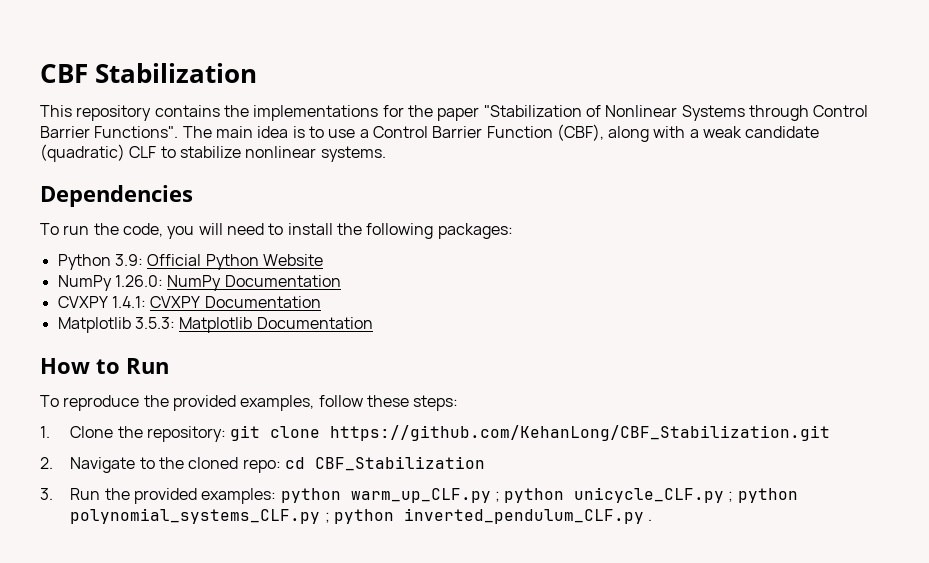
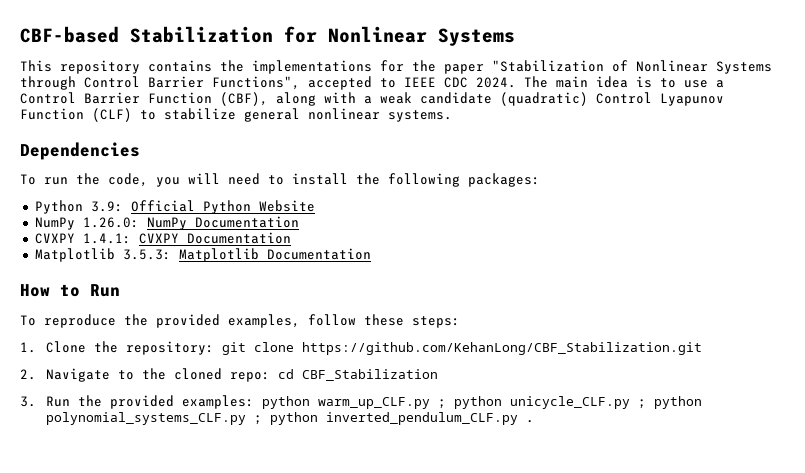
[40,64,88,83] CBF -> [20,26,119,43] CBF-based
(257, 73) none -> [284,26,515,46] for Nonlinear Systems
[94,126,179,138] Functions". -> [212,76,516,90] Functions", accepted to IEEE CDC 2024.
[129,146,157,158] CLF -> [596,92,724,106] [20,108,132,122] Control Lyapunov Function (CLF)
(241, 152) none -> [244,108,300,122] general

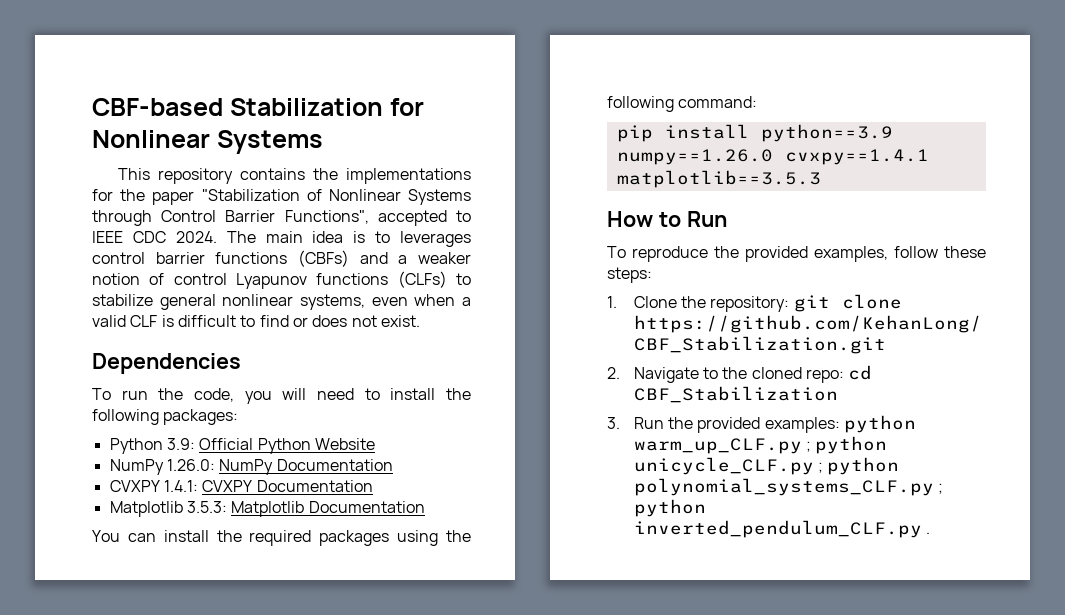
[684,80,724,88] [20,92,724,106] [20,108,452,122] use a Control Barrier Function (CBF), along with a weak candidate (quadratic) Control Lyapunov Function (CLF) to stabilize general nonlinear systems. -> [400,231,471,247] [92,250,472,267] [92,271,471,289] [92,294,472,310] [92,315,420,327] leverages control barrier functions (CBFs) and a weaker notion of control Lyapunov functions (CLFs) to stabilize general nonlinear systems, even when a valid CLF is difficult to find or does not exist.
(371, 254) none -> [92,530,471,546] [607,96,758,112] [616,124,893,142] [616,149,929,165] [616,170,821,188] // You can install the required packages using the following command: // pip install python==3.9 numpy==1.26.0 cvxpy==1.4.1 matplotlib==3.5.3

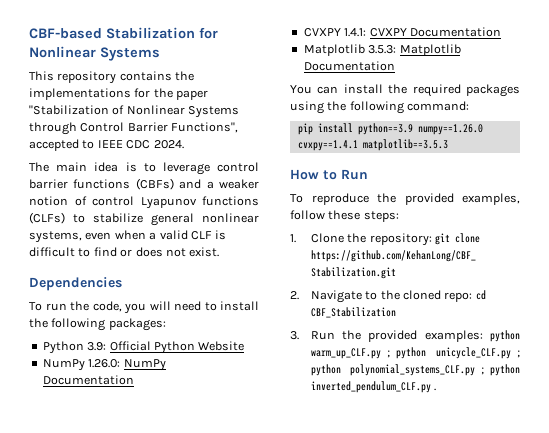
(217, 237) none -> (184, 144) //
[400,231,471,247] leverages -> [162,162,210,175] leverage

